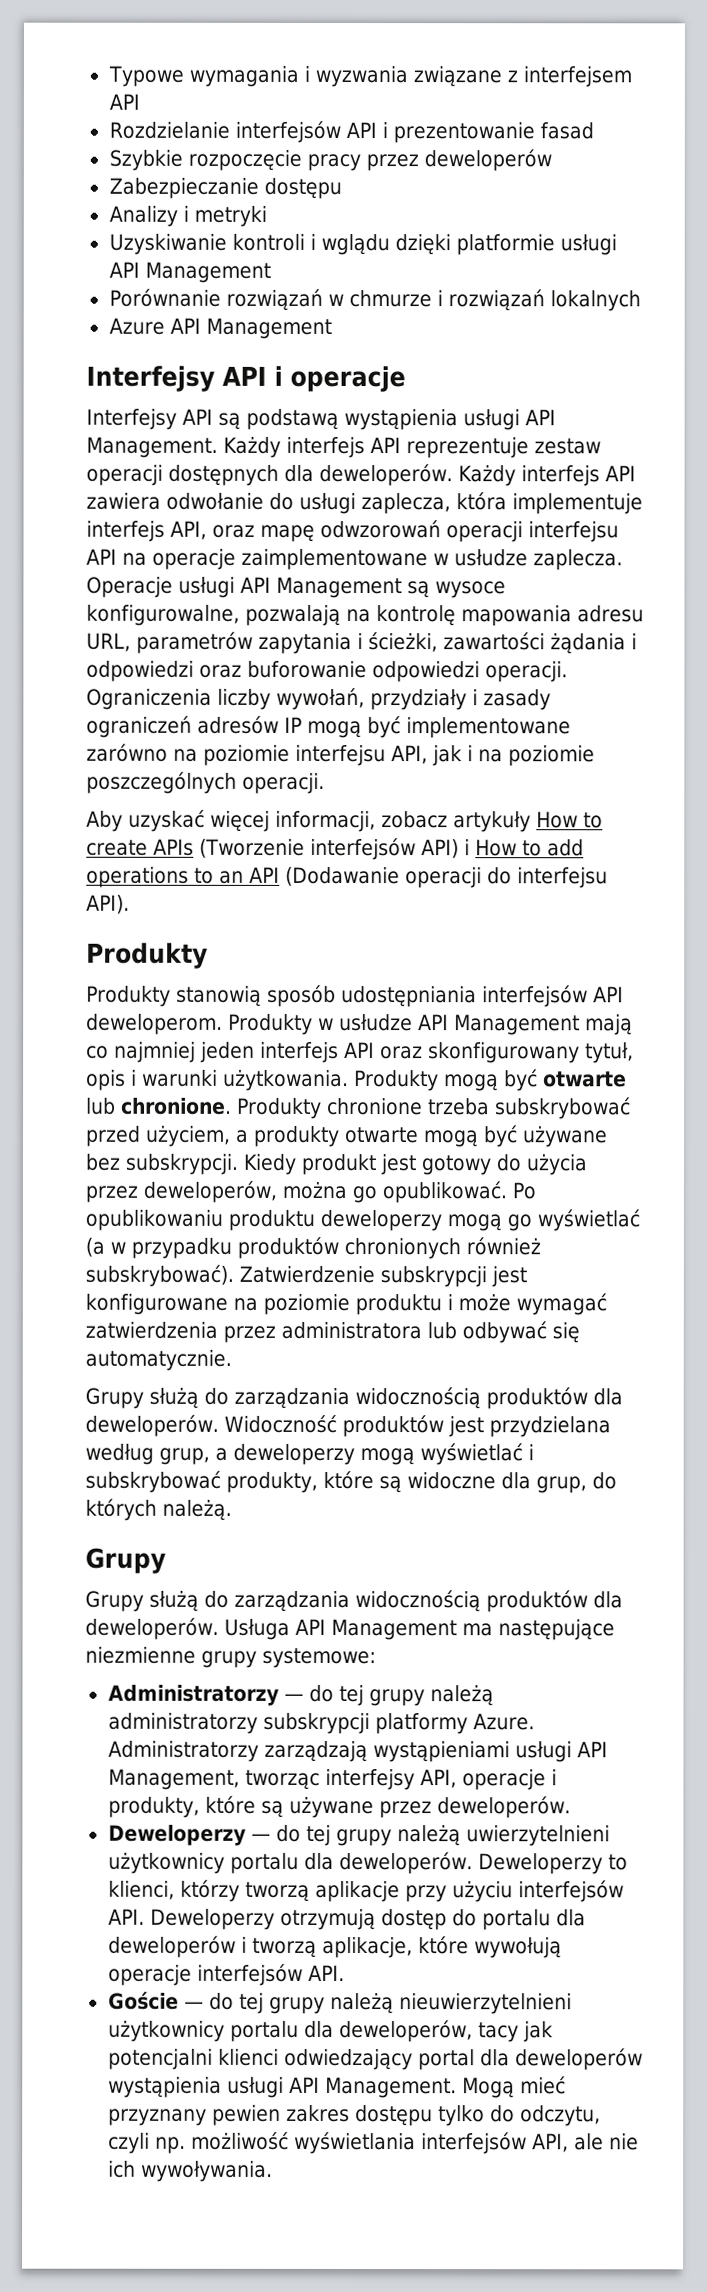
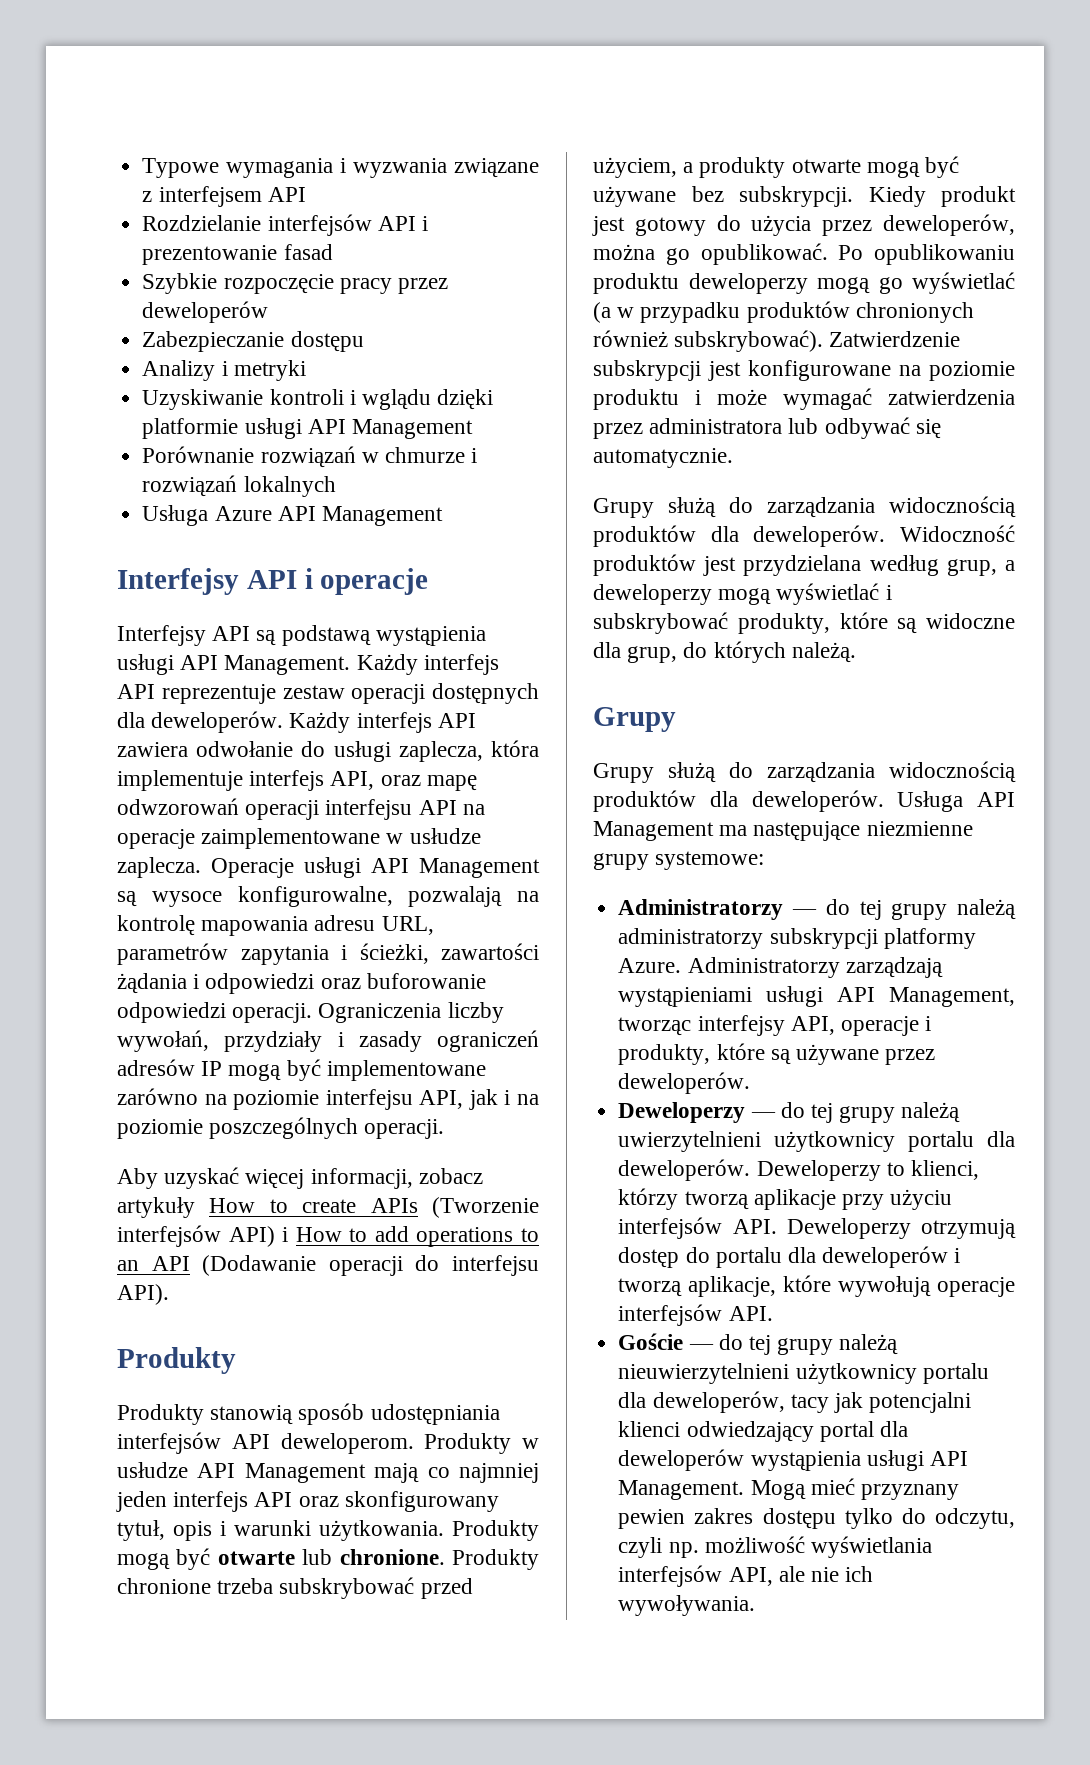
(641, 301) none -> [142,505,209,526] Usługa

